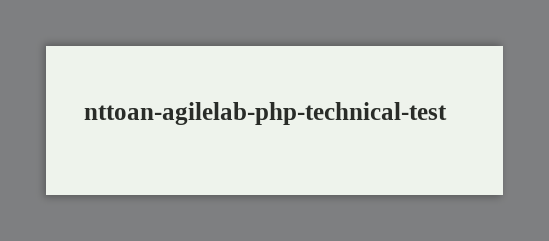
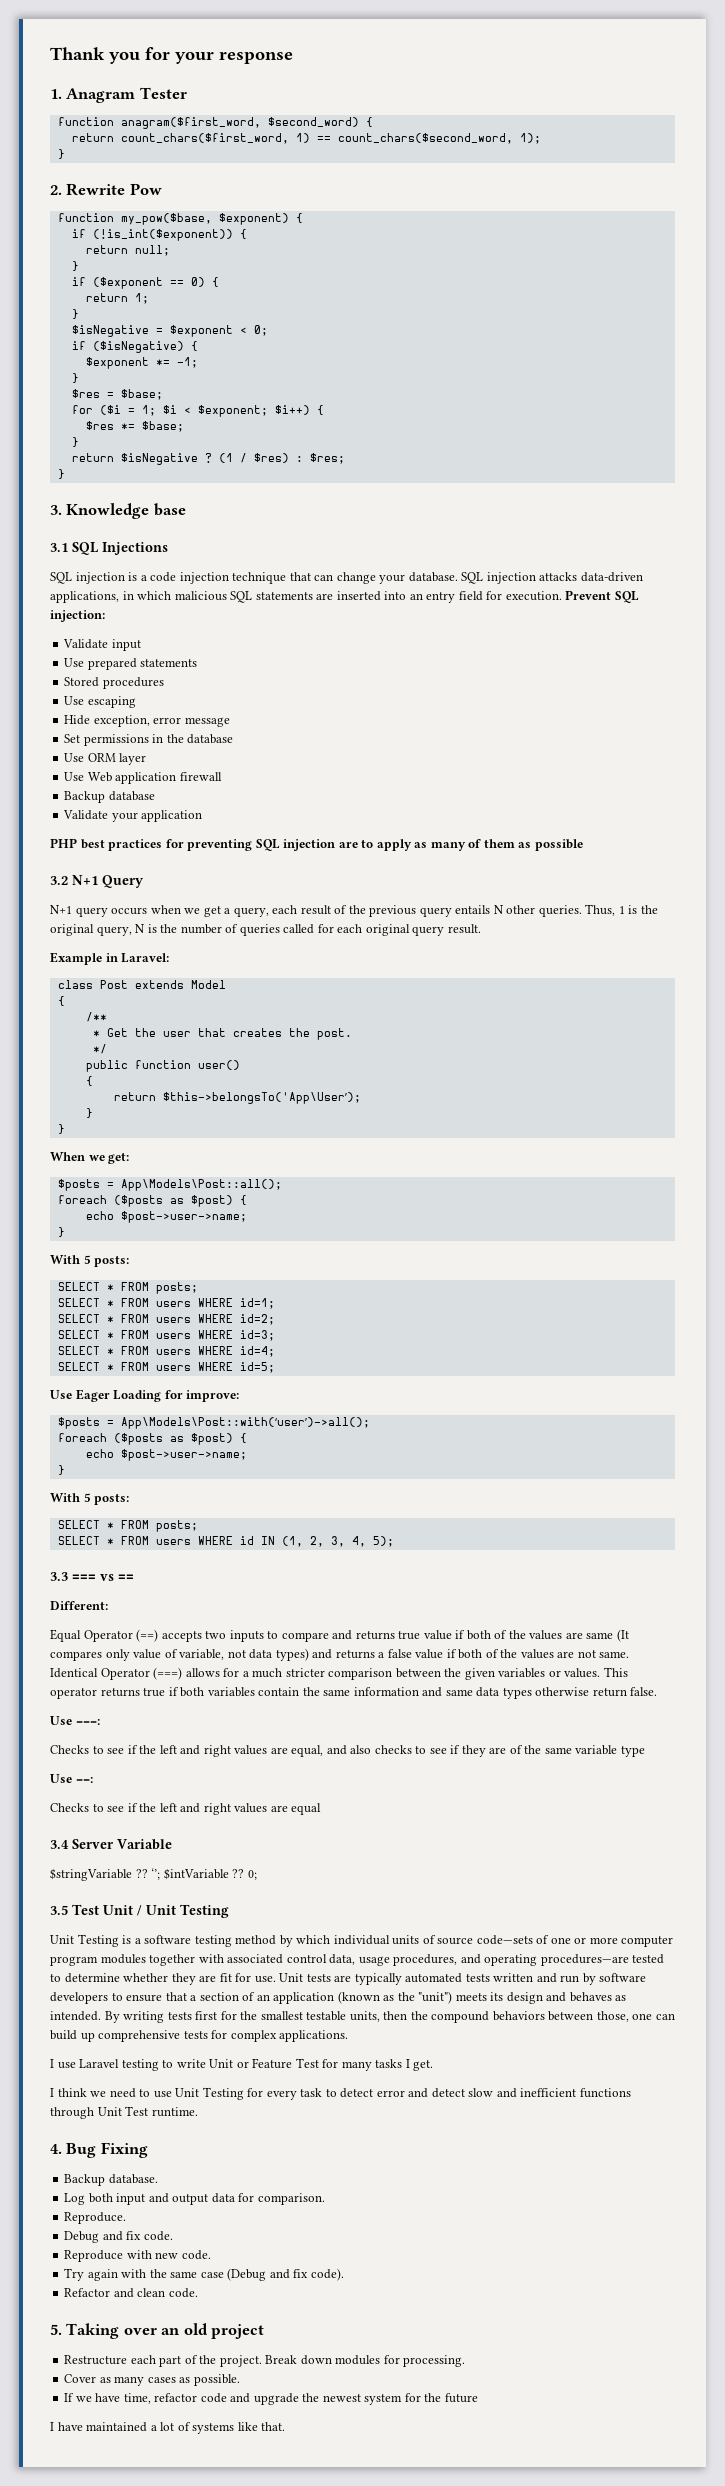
[84,102,447,125] nttoan-agilelab-php-technical-test -> [50,47,293,64] [50,87,187,103] [57,117,373,129] [71,133,541,144] [57,149,65,159] [50,183,162,196] [57,213,303,225] [71,229,247,241] [85,245,170,256] [71,261,79,271] [71,277,219,289] [85,293,149,304] [71,309,79,319] [71,325,268,337] [71,341,198,353] [85,357,198,369] [71,373,79,383] [71,389,163,400] [71,405,324,417] [85,421,184,432] [71,437,79,447] [71,453,345,465] [57,469,65,479] [50,503,186,519] [50,542,168,555] [50,572,643,584] [50,590,639,603] [50,610,105,622] [63,639,141,651] [64,658,198,670] [64,677,164,689] [64,696,136,708] [64,715,230,727] [64,734,234,746] [64,753,147,765] [64,772,222,784] [64,791,155,803] [63,810,203,822] [50,838,583,851] [50,875,144,888] [50,904,658,917] [50,924,481,936] [50,952,170,965] [57,980,226,989] [57,996,65,1006] [85,1012,107,1022] [92,1028,352,1040] [92,1044,107,1054] [85,1060,240,1072] [85,1076,93,1086] [113,1092,361,1104] [85,1108,93,1118] [57,1124,65,1134] [50,1152,130,1164] [57,1179,282,1191] [57,1195,247,1207] [85,1211,247,1223] [57,1227,65,1237] [50,1255,130,1267] [57,1282,198,1294] [57,1298,275,1309] [57,1314,275,1325] [57,1330,275,1341] [57,1346,275,1357] [57,1362,275,1373] [50,1389,240,1402] [57,1417,370,1429] [57,1433,247,1445] [85,1449,247,1461] [57,1465,65,1475] [50,1493,130,1505] [57,1520,198,1532] [57,1536,394,1547] [50,1572,134,1581] [50,1601,108,1610] [50,1629,629,1642] [50,1648,630,1661] [50,1667,628,1680] [50,1687,658,1699] [50,1716,100,1725] [50,1745,645,1757] [50,1774,93,1783] [50,1803,322,1815] [50,1839,172,1850] [50,1868,257,1881] [50,1904,229,1918] [50,1934,674,1947] [50,1954,665,1966] [50,1973,647,1985] [50,1991,627,2004] [50,2011,675,2023] [50,2030,349,2042] [50,2058,434,2071] [50,2087,631,2100] [50,2106,198,2119] [50,2142,148,2158] [64,2174,158,2186] [64,2193,325,2205] [64,2212,127,2224] [64,2231,173,2243] [64,2250,211,2262] [64,2268,344,2281] [64,2288,198,2298] [50,2323,265,2339] [64,2355,466,2367] [64,2374,240,2386] [64,2393,478,2405] [50,2422,286,2434] Thank you for your response // 1. Anagram Tester // function anagram($first_word, $second_word) { // return count_chars($first_word, 1) == count_chars($second_word, 1); // } // 2. Rewrite Pow // function my_pow($base, $exponent) { // if (!is_int($exponent)) { // return null; // } // if ($exponent == 0) { // return 1; // } // $isNegative = $exponent < 0; // if ($isNegative) { // $exponent *= -1; // } // $res = $base; // for ($i = 1; $i < $exponent; $i++) { // $res *= $base; // } // return $isNegative ? (1 / $res) : $res; // } // 3. Knowledge base // 3.1 SQL Injections // SQL injection is a code injection technique that can change your database. SQL injection attacks data-driven applications, in which malicious SQL statements are inserted into an entry field for execution. Prevent SQL injection: // Validate input // Use prepared statements // Stored procedures // Use escaping // Hide exception, error message // Set permissions in the database // Use ORM layer // Use Web application firewall // Backup database // Validate your application // PHP best practices for preventing SQL injection are to apply as many of them as possible // 3.2 N+1 Query // N+1 query occurs when we get a query, each result of the previous query entails N other queries. Thus, 1 is the original query, N is the number of queries called for each original query result. // Example in Laravel: // class Post extends Model // { // /** // * Get the user that creates the post. // */ // public function user() // { // return $this->belongsTo('App\User’); // } // } // When we get: // $posts = App\Models\Post::all(); // foreach ($posts as $post) { // echo $post->user->name; // } // With 5 posts: // SELECT * FROM posts; // SELECT * FROM users WHERE id=1; // SELECT * FROM users WHERE id=2; // SELECT * FROM users WHERE id=3; // SELECT * FROM users WHERE id=4; // SELECT * FROM users WHERE id=5; // Use Eager Loading for improve: // $posts = App\Models\Post::with(‘user’)->all(); // foreach ($posts as $post) { // echo $post->user->name; // } // With 5 posts: // SELECT * FROM posts; // SELECT * FROM users WHERE id IN (1, 2, 3, 4, 5); // 3.3 === vs == // Different: // Equal Operator (==) accepts two inputs to compare and returns true value if both of the values are same (It compares only value of variable, not data types) and returns a false value if both of the values are not same. Identical Operator (===) allows for a much stricter comparison between the given variables or values. This operator returns true if both variables contain the same information and same data types otherwise return false. // Use ===: // Checks to see if the left and right values are equal, and also checks to see if they are of the same variable type // Use ==: // Checks to see if the left and right values are equal // 3.4 Server Variable // $stringVariable ?? ‘’; $intVariable ?? 0; // 3.5 Test Unit / Unit Testing // Unit Testing is a software testing method by which individual units of source code—sets of one or more computer program modules together with associated control data, usage procedures, and operating procedures—are tested to determine whether they are fit for use. Unit tests are typically automated tests written and run by software developers to ensure that a section of an application (known as the "unit") meets its design and behaves as intended. By writing tests first for the smallest testable units, then the compound behaviors between those, one can build up comprehensive tests for complex applications. // I use Laravel testing to write Unit or Feature Test for many tasks I get. // I think we need to use Unit Testing for every task to detect error and detect slow and inefficient functions through Unit Test runtime. // 4. Bug Fixing // Backup database. // Log both input and output data for comparison. // Reproduce. // Debug and fix code. // Reproduce with new code. // Try again with the same case (Debug and fix code). // Refactor and clean code. // 5. Taking over an old project // Restructure each part of the project. Break down modules for processing. // Cover as many cases as possible. // If we have time, refactor code and upgrade the newest system for the future // I have maintained a lot of systems like that.

